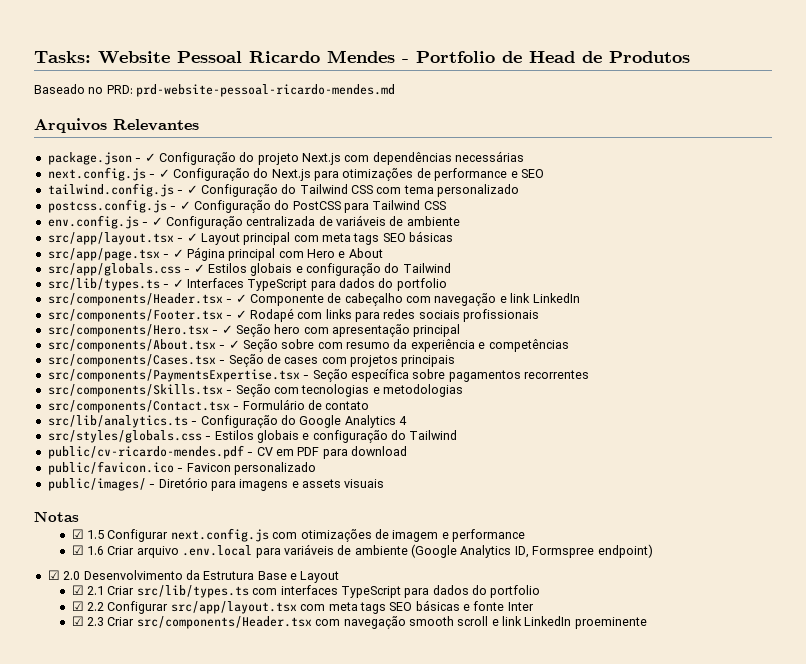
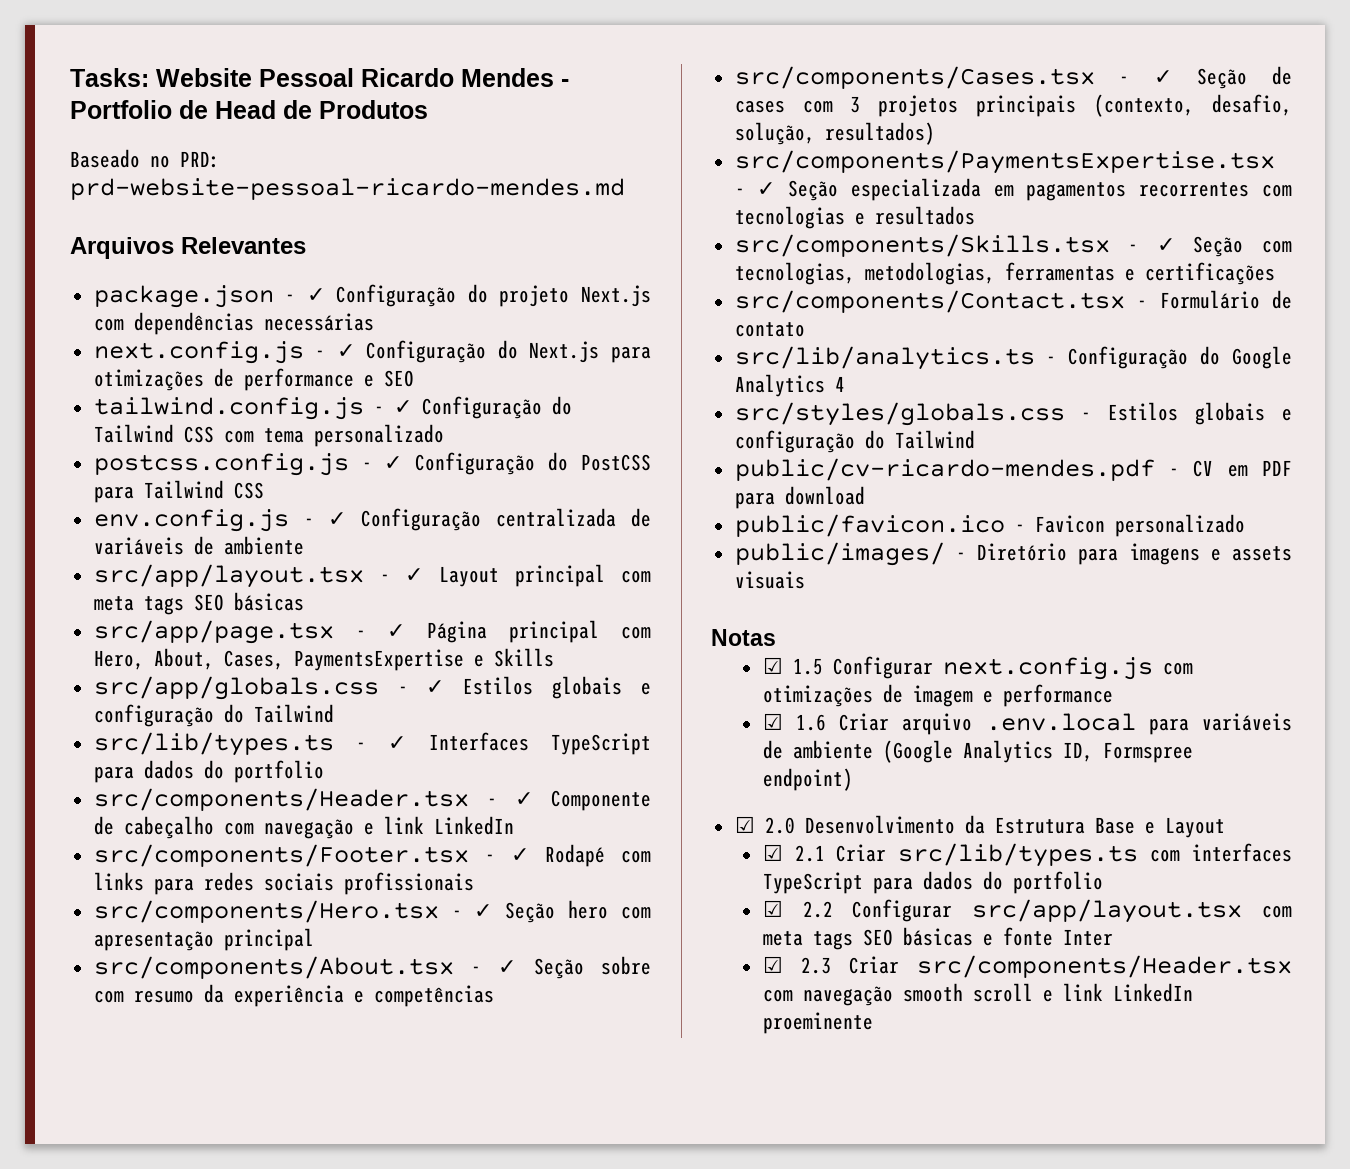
[307,248,383,258] Hero e About -> [93,648,554,671] Hero, About, Cases, PaymentsExpertise e Skills
(226, 362) none -> [1154,70,1173,84] ✓
(347, 360) none -> [850,96,861,113] 3
[47,369,589,382] // src/components/PaymentsExpertise.tsx - Seção específica sobre pagamentos recorrentes -> [1094,94,1292,117] [734,122,935,145] [734,150,1275,174] [734,178,1292,201] [734,206,975,229] (contexto, desafio, solução, resultados) // src/components/PaymentsExpertise.tsx - ✓ Seção especializada em pagamentos recorrentes com tecnologias e resultados
(233, 392) none -> [1156,238,1175,252] ✓
[301,384,463,397] tecnologias e metodologias -> [734,262,1275,285] tecnologias, metodologias, ferramentas e certificações

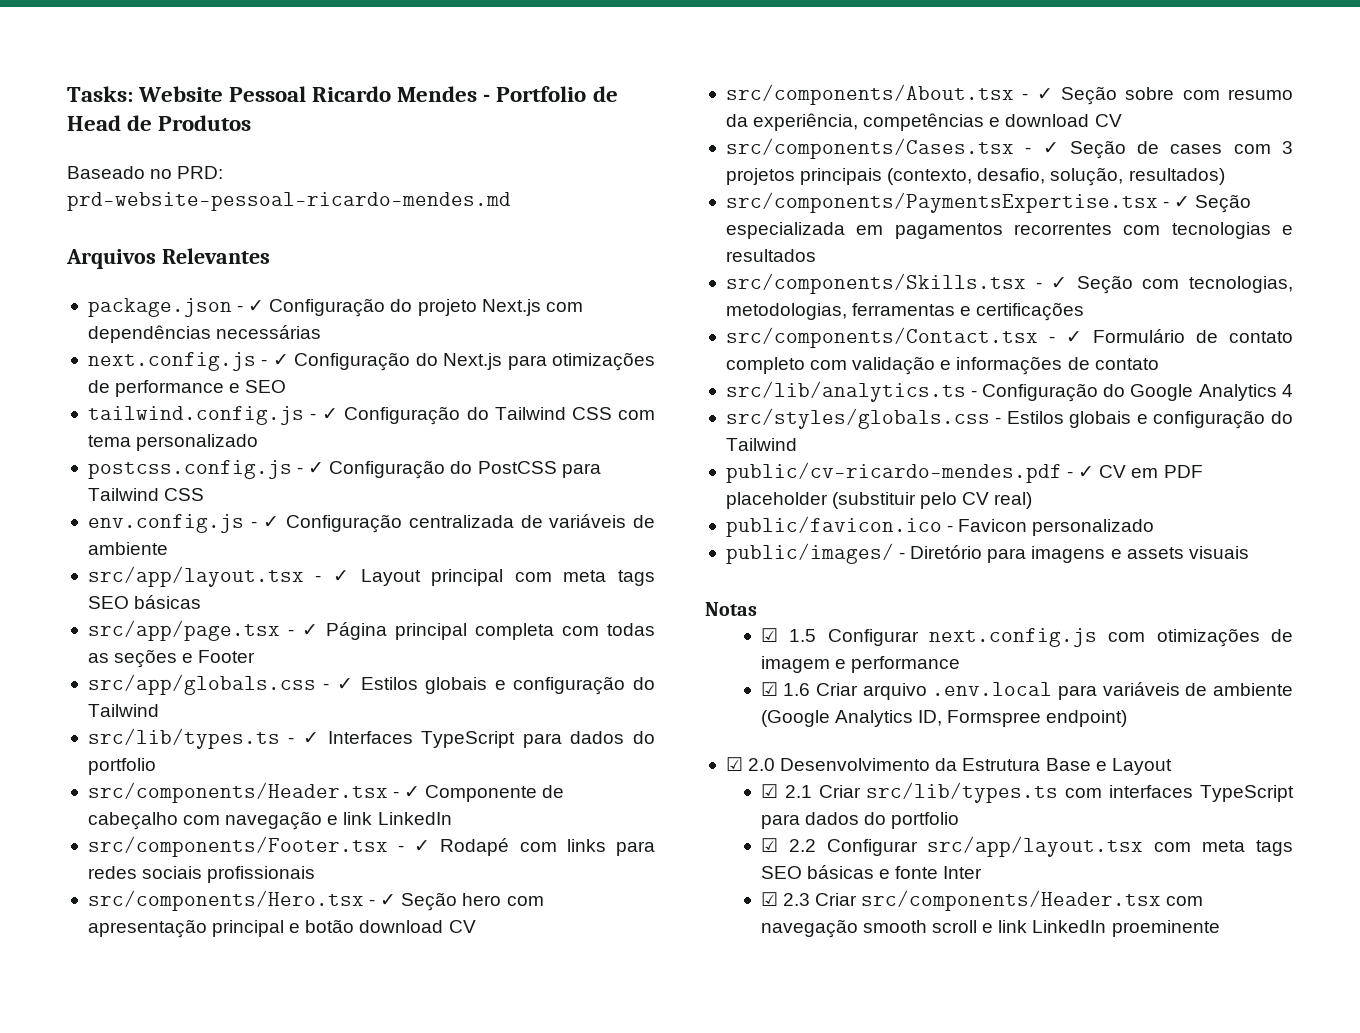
[621,626,651,639] [93,648,554,671] com Hero, About, Cases, PaymentsExpertise e Skills -> [474,623,656,640] [87,649,256,668] completa com todas as seções e Footer
(314, 939) none -> [289,919,476,933] e botão download CV
[233,985,494,1007] experiência e competências -> [753,113,1122,131] experiência, competências e download CV
(1148, 304) none -> [1065,331,1082,343] ✓
(805, 329) none -> [725,356,1159,375] completo com validação e informações de contato
(1179, 472) none -> [1078,466,1095,478] ✓
[734,486,865,509] para download -> [725,492,1033,509] placeholder (substituir pelo CV real)

